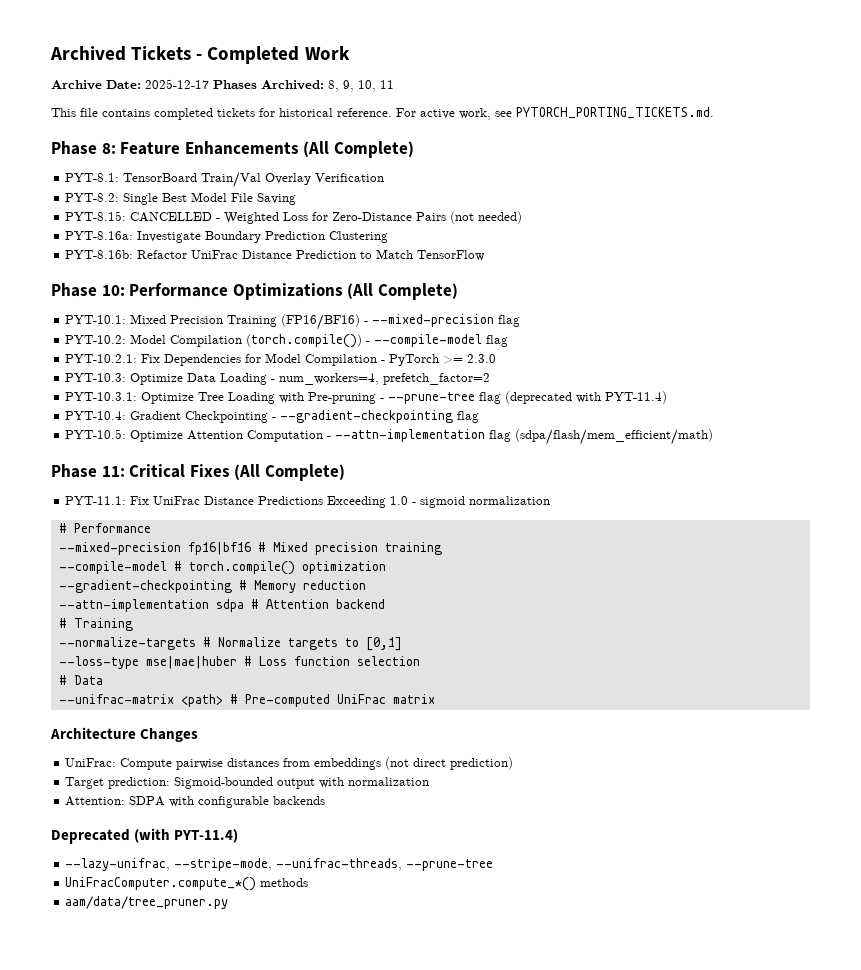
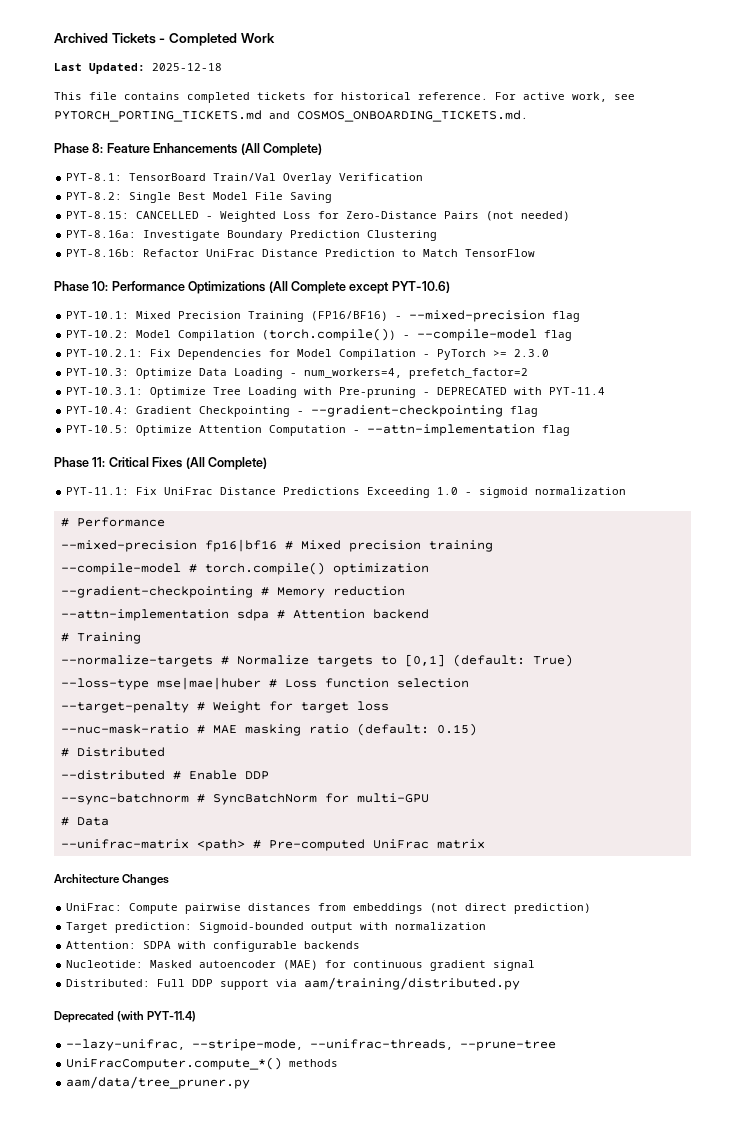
[51,79,394,92] Archive Date: 2025-12-17 Phases Archived: 8, 9, 10, 11 -> [54,63,222,74] Last Updated: 2025-12-18
[516,107,714,119] PYTORCH_PORTING_TICKETS.md. -> [54,110,528,122] PYTORCH_PORTING_TICKETS.md and COSMOS_ONBOARDING_TICKETS.md.
[377,283,458,300] Complete) -> [290,281,450,294] Complete except PYT-10.6)
[388,391,668,404] --prune-tree flag (deprecated with PYT-11.4) -> [437,387,606,395] DEPRECATED with PYT-11.4
[515,429,714,445] (sdpa/flash/mem_efficient/math) -> (571, 430) none
(402, 644) none -> [452,654,573,667] (default: True)
(420, 661) none -> [60,701,389,713] [60,723,477,736] [60,747,165,757] [60,770,269,780] [60,793,429,805] // --target-penalty # Weight for target loss // --nuc-mask-ratio # MAE masking ratio (default: 0.15) // # Distributed // --distributed # Enable DDP // --sync-batchnorm # SyncBatchNorm for multi-GPU
(326, 800) none -> [66,960,536,971] [66,977,521,990] // Nucleotide: Masked autoencoder (MAE) for continuous gradient signal // Distributed: Full DDP support via aam/training/distributed.py

